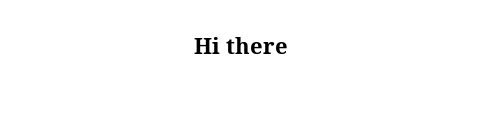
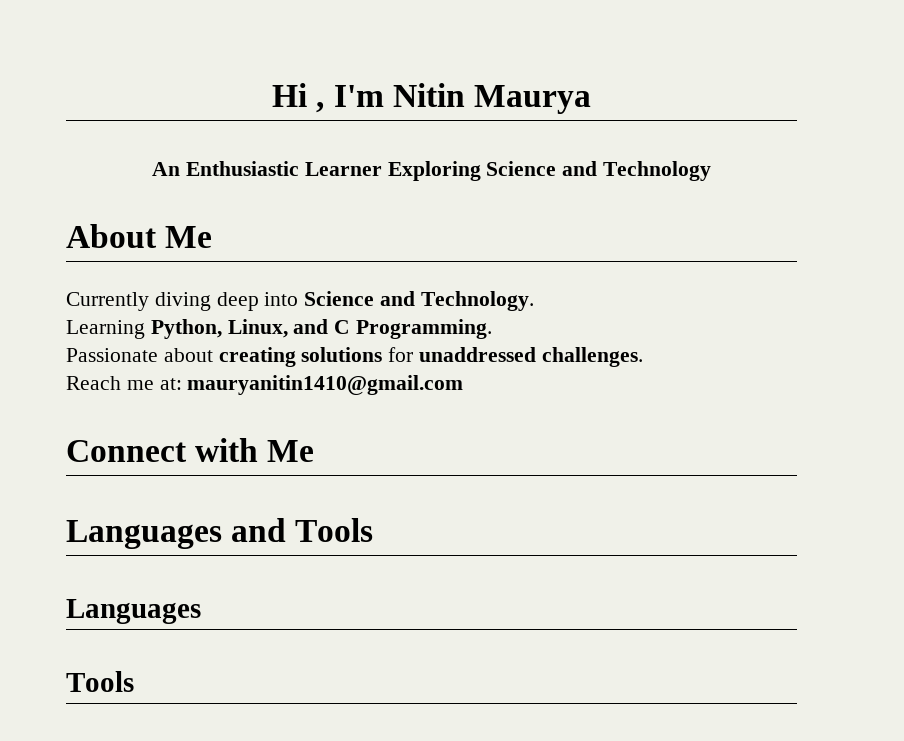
[226,37,288,54] there -> [316,83,591,114] [152,161,711,181] [66,224,213,248] [66,291,534,311] [66,319,493,339] [66,347,643,367] [66,375,464,395] [66,438,315,462] [66,518,374,549] [66,599,201,624] [66,671,134,692] , I'm Nitin Maurya // An Enthusiastic Learner Exploring Science and Technology // About Me // Currently diving deep into Science and Technology. // Learning Python, Linux, and C Programming. // Passionate about creating solutions for unaddressed challenges. // Reach me at: mauryanitin1410@gmail.com // Connect with Me // Languages and Tools // Languages // Tools

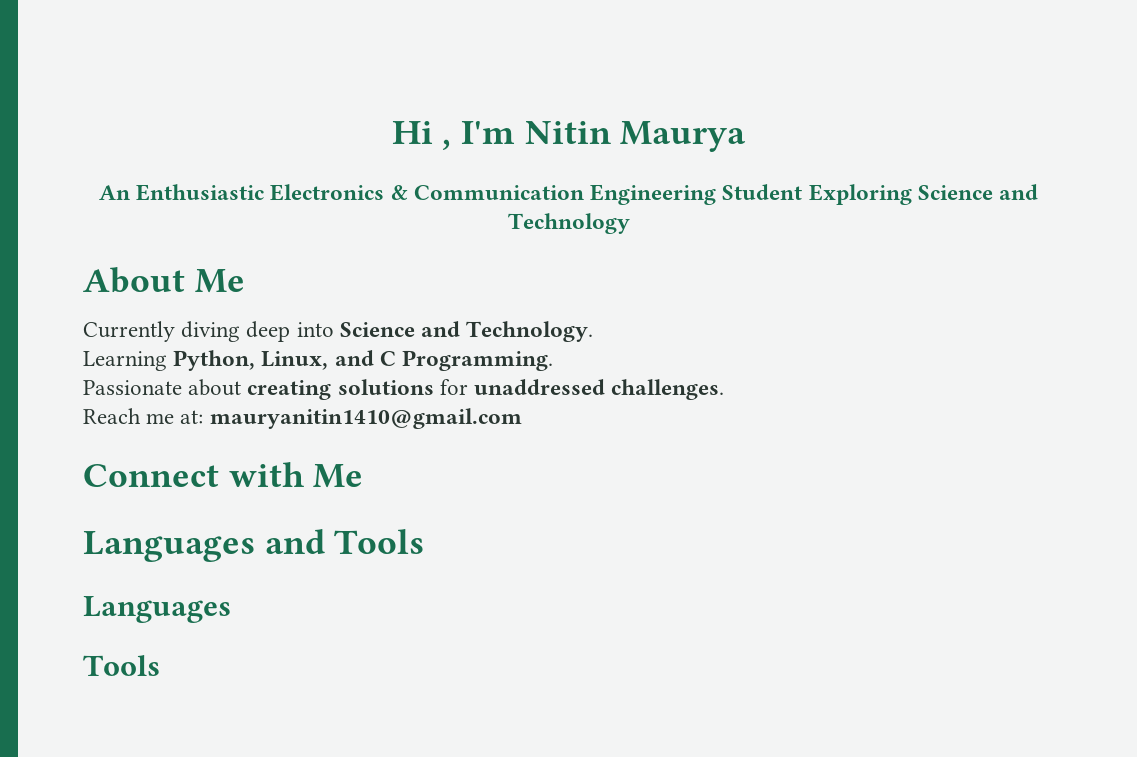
[304,162,382,176] Learner -> [270,184,803,205] Electronics & Communication Engineering Student

